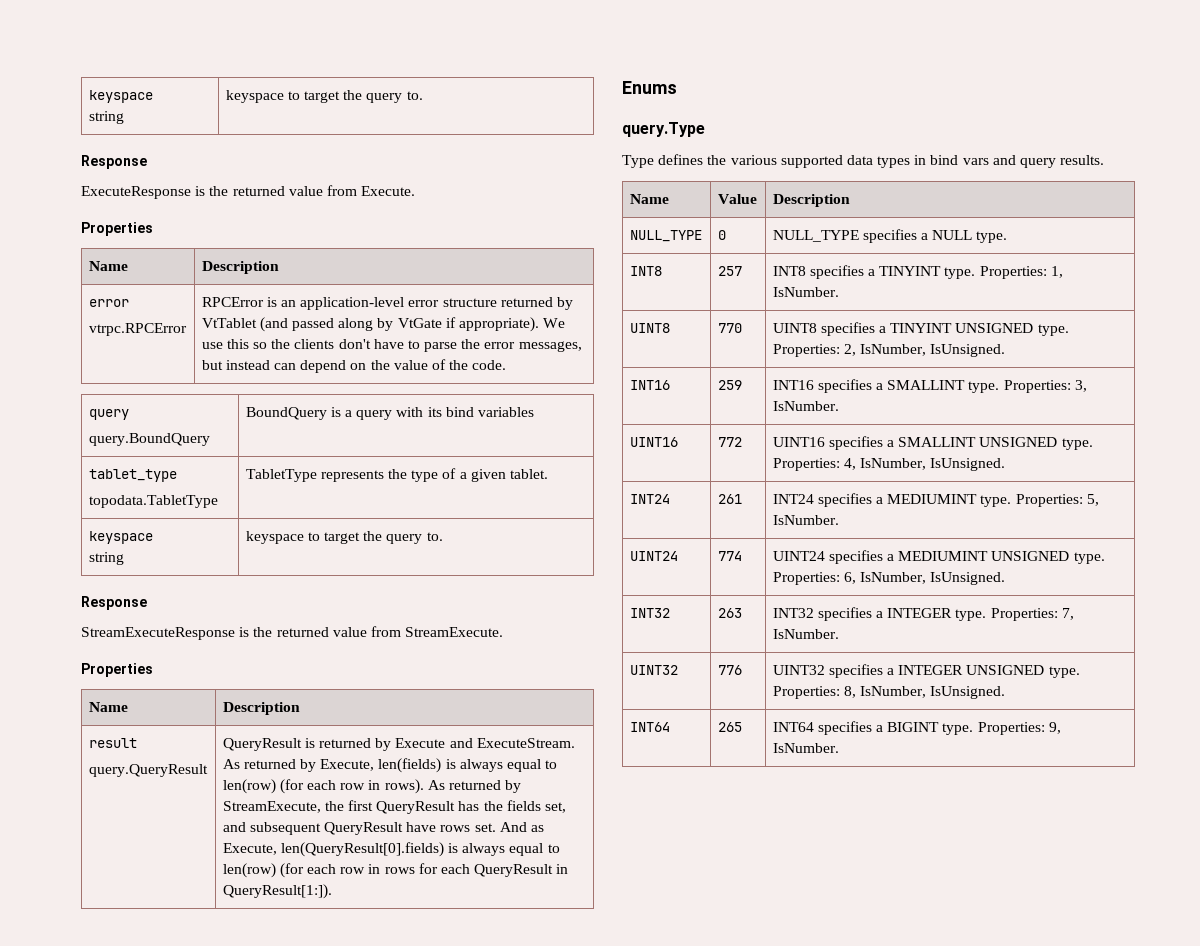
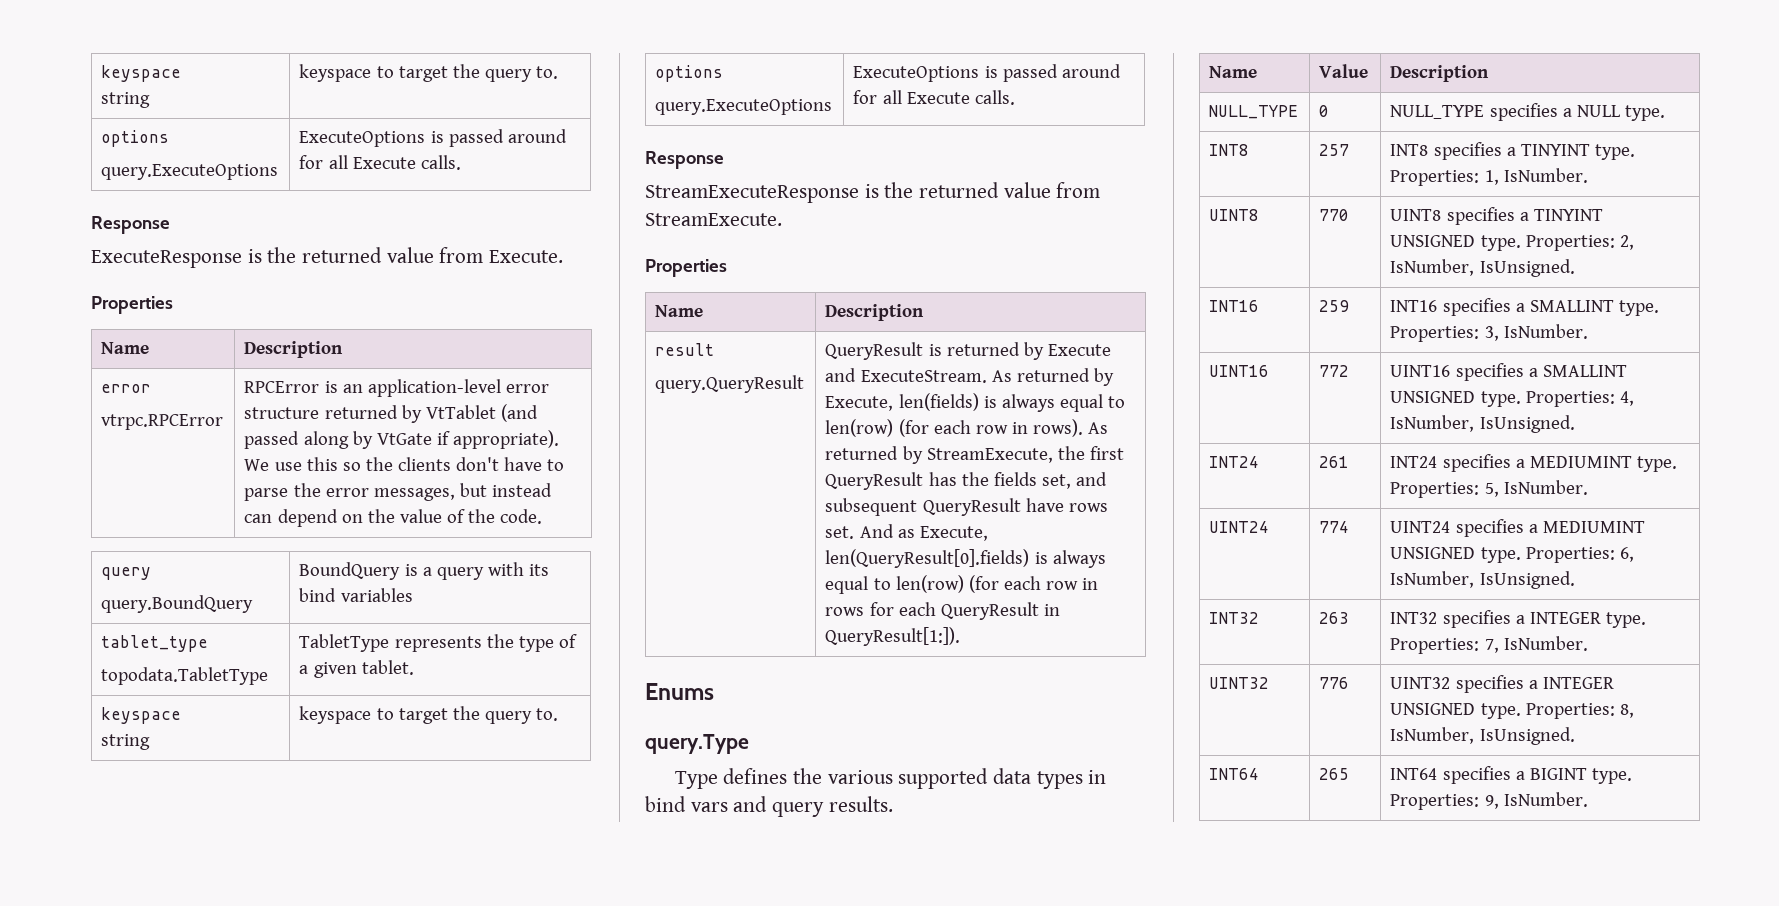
[88,90,153,103] [88,111,124,124] [225,90,423,103] keyspace // string | keyspace to target the query to. -> [101,65,182,82] [101,92,151,108] [299,64,559,82] [101,130,170,147] [101,164,279,180] [299,129,567,147] [299,155,461,170] keyspace // string | keyspace to target the query to. // options // query.ExecuteOptions | ExecuteOptions is passed around for all Execute calls.
(443, 536) none -> [655,65,724,82] [655,99,833,115] [853,64,1121,82] [853,90,1015,105] // options // query.ExecuteOptions | ExecuteOptions is passed around for all Execute calls.

